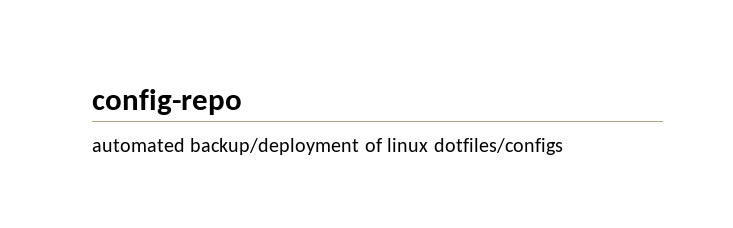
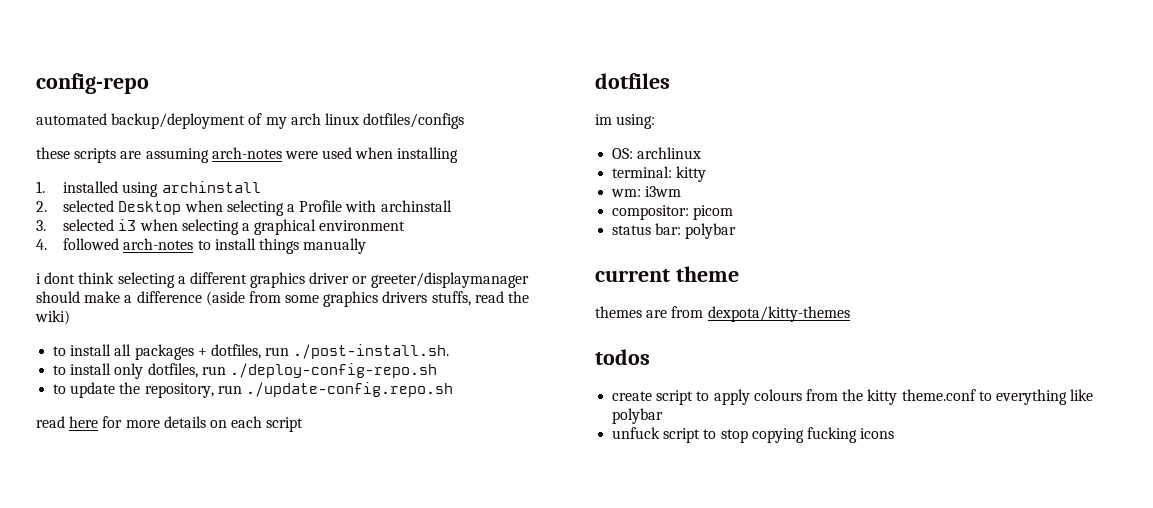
(382, 145) none -> [265,113,321,129] my arch
(563, 146) none -> [36,147,459,163] [36,181,261,197] [36,200,452,216] [36,219,406,235] [36,238,367,254] [36,272,529,288] [36,291,530,307] [35,310,70,325] [53,344,450,360] [53,363,437,379] [53,382,453,398] [36,416,304,432] [595,73,670,89] [595,114,656,129] [612,147,702,159] [612,166,707,182] [611,186,682,197] [612,205,734,220] [612,223,737,239] [595,266,739,282] [595,306,850,322] [595,349,650,365] [612,389,1094,405] [612,408,664,424] [612,427,895,443] // these scripts are assuming arch-notes were used when installing // 1. installed using archinstall // 2. selected Desktop when selecting a Profile with archinstall // 3. selected i3 when selecting a graphical environment // 4. followed arch-notes to install things manually // i dont think selecting a different graphics driver or greeter/displaymanager should make a difference (aside from some graphics drivers stuffs, read the wiki) // to install all packages + dotfiles, run ./post-install.sh. // to install only dotfiles, run ./deploy-config-repo.sh // to update the repository, run ./update-config.repo.sh // read here for more details on each script // dotfiles // im using: // OS: archlinux // terminal: kitty // wm: i3wm // compositor: picom // status bar: polybar // current theme // themes are from dexpota/kitty-themes // todos // create script to apply colours from the kitty theme.conf to everything like polybar // unfuck script to stop copying fucking icons

